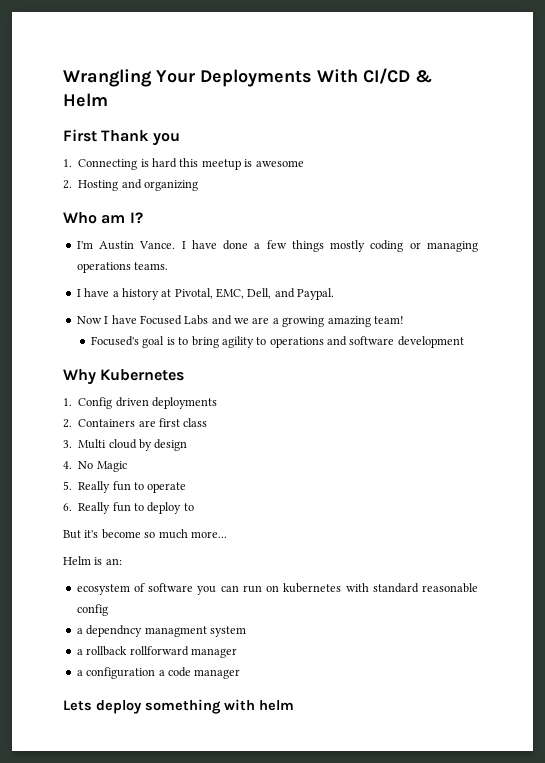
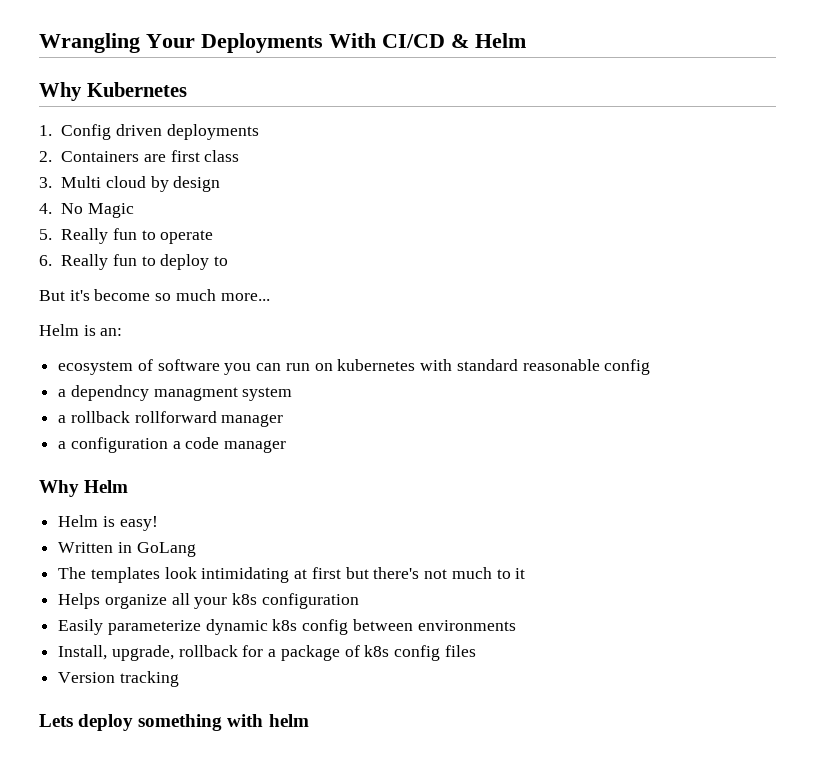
[63,129,180,146] [63,158,304,170] [63,179,198,191] [63,212,143,224] [76,240,478,252] [76,262,169,273] [76,288,335,300] [76,315,404,327] [91,336,464,348] // First Thank you // 1. Connecting is hard this meetup is awesome // 2. Hosting and organizing // Who am I? // I'm Austin Vance. I have done a few things mostly coding or managing operations teams. // I have a history at Pivotal, EMC, Dell, and Paypal. // Now I have Focused Labs and we are a growing amazing team! // Focused's goal is to bring agility to operations and software development -> (526, 40) none
(241, 674) none -> [39,480,129,497] [58,515,158,531] [58,542,196,557] [58,567,526,583] [58,593,359,609] [58,619,516,635] [58,645,476,661] [58,671,179,687] // Why Helm // Helm is easy! // Written in GoLang // The templates look intimidating at first but there's not much to it // Helps organize all your k8s configuration // Easily parameterize dynamic k8s config between environments // Install, upgrade, rollback for a package of k8s config files // Version tracking

